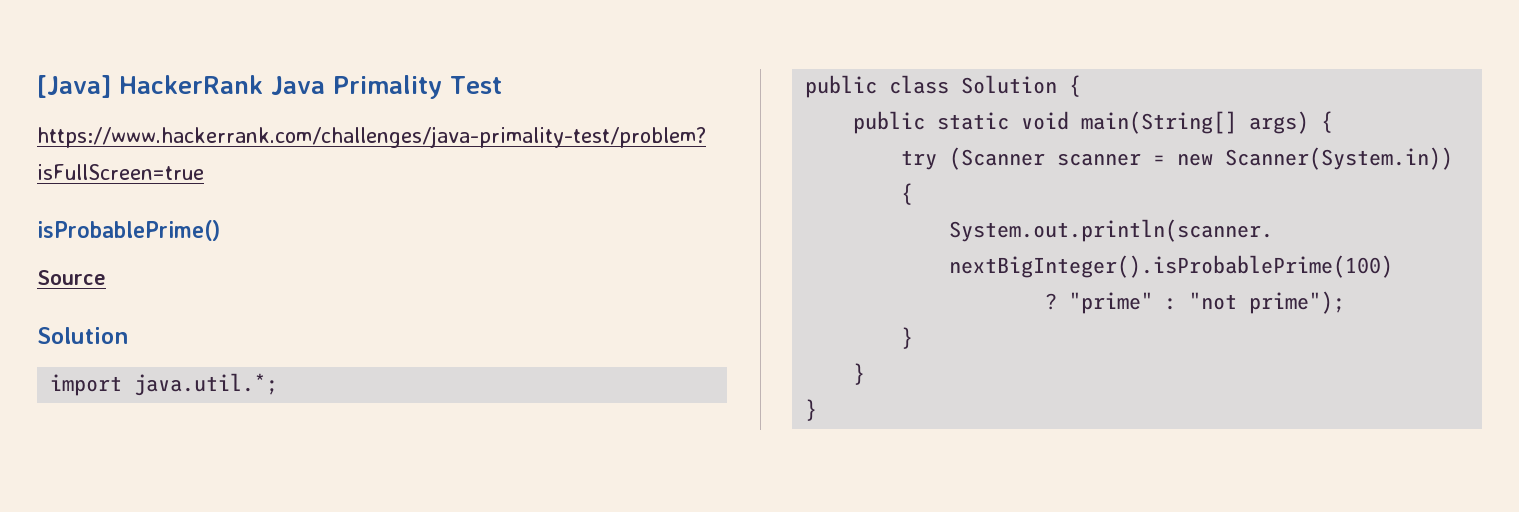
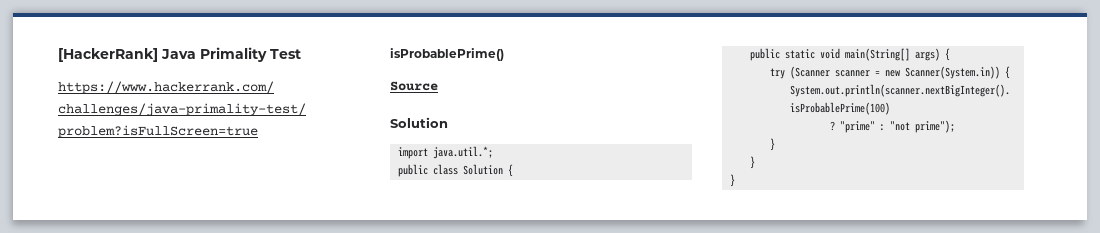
[37,75,263,98] [Java] HackerRank -> [58,48,158,62] [HackerRank]

